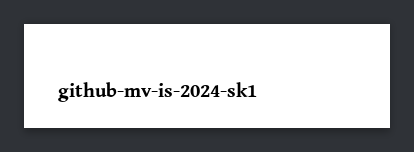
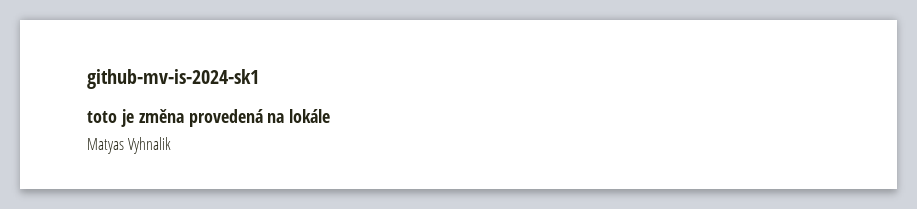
(257, 92) none -> [87,109,331,127] [87,137,172,154] // toto je změna provedená na lokále // Matyas Vyhnalik

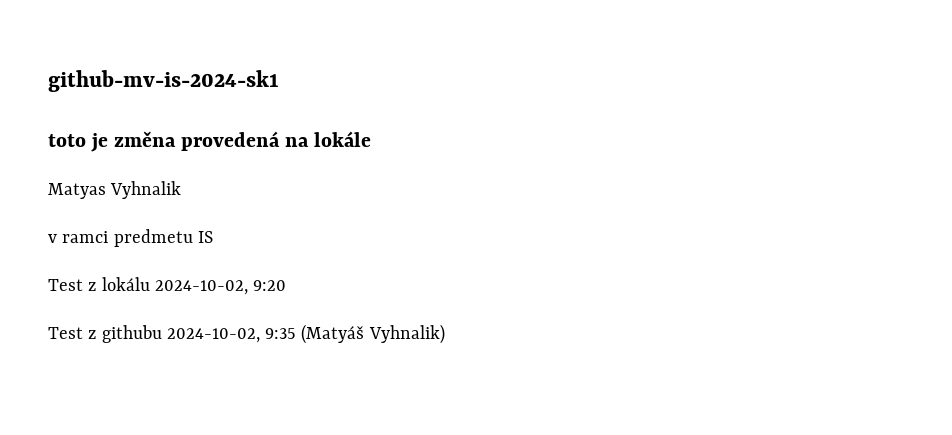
(172, 145) none -> [48,229,213,247] [48,277,287,295] [48,324,445,344] // v ramci predmetu IS // Test z lokálu 2024-10-02, 9:20 // Test z githubu 2024-10-02, 9:35 (Matyáš Vyhnalik)

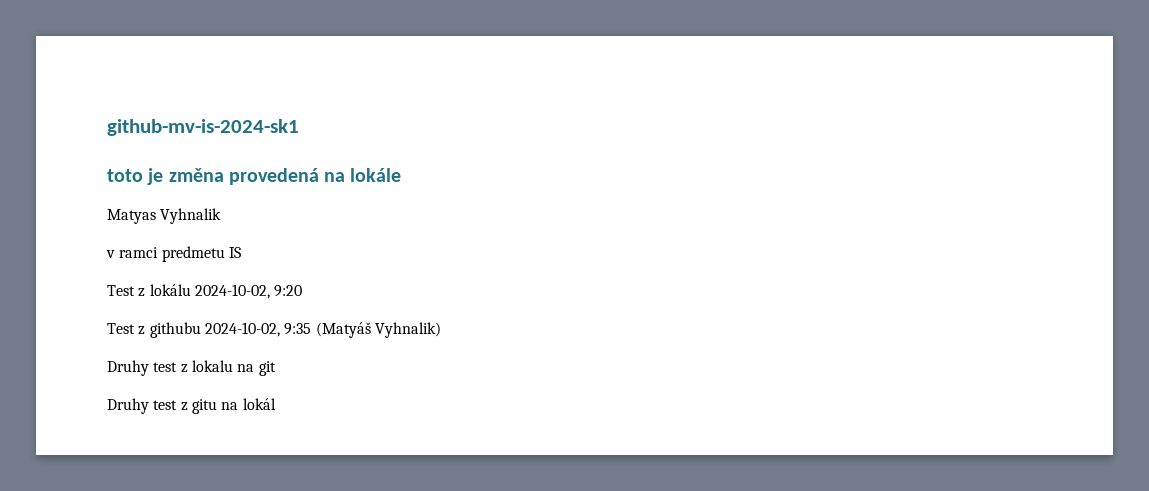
(445, 334) none -> [107,360,276,376] [107,398,276,414] // Druhy test z lokalu na git // Druhy test z gitu na lokál

